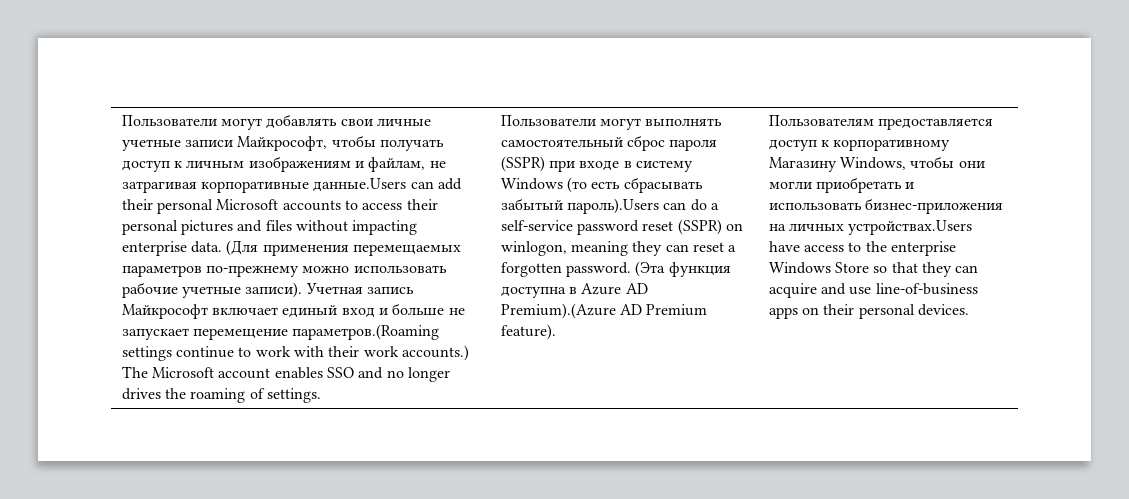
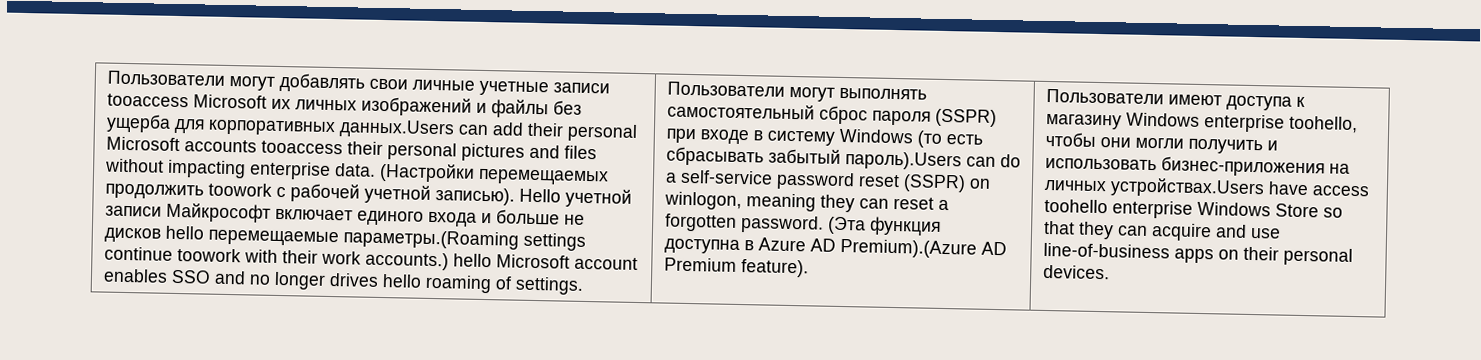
[237,135,445,151] [121,156,446,172] [121,178,407,193] Майкрософт, чтобы получать доступ к личным изображениям и файлам, не затрагивая корпоративные данные.Users -> [106,93,582,119] [105,113,455,139] tooaccess Microsoft их личных изображений и файлы без ущерба для корпоративных данных.Users
[345,200,403,210] to access -> [260,140,343,155] tooaccess
[226,240,462,256] [121,265,447,277] [121,282,415,298] [121,303,465,319] [121,324,440,340] [121,346,291,361] (Для применения перемещаемых параметров по-прежнему можно использовать рабочие учетные записи). Учетная запись Майкрософт включает единый вход и больше не запускает перемещение параметров.(Roaming settings continue to work -> [378,162,609,186] [104,182,632,208] [104,202,585,227] [103,225,586,251] [103,246,241,263] (Настройки перемещаемых продолжить toowork с рабочей учетной записью). Hello учетной записи Майкрософт включает единого входа и больше не дисков hello перемещаемые параметры.(Roaming settings continue toowork
[121,366,148,378] The -> [452,253,492,268] hello
[165,388,187,399] the -> [381,274,422,288] hello
[768,115,994,130] [768,139,951,151] [768,157,907,172] Пользователям предоставляется доступ к корпоративному Магазину Windows, -> [1045,88,1305,111] [1045,112,1358,134] Пользователи имеют доступа к магазину Windows enterprise toohello,
[816,177,903,193] приобретать -> [1187,138,1263,155] получить
[848,241,887,252] to the -> [1043,198,1108,214] toohello

